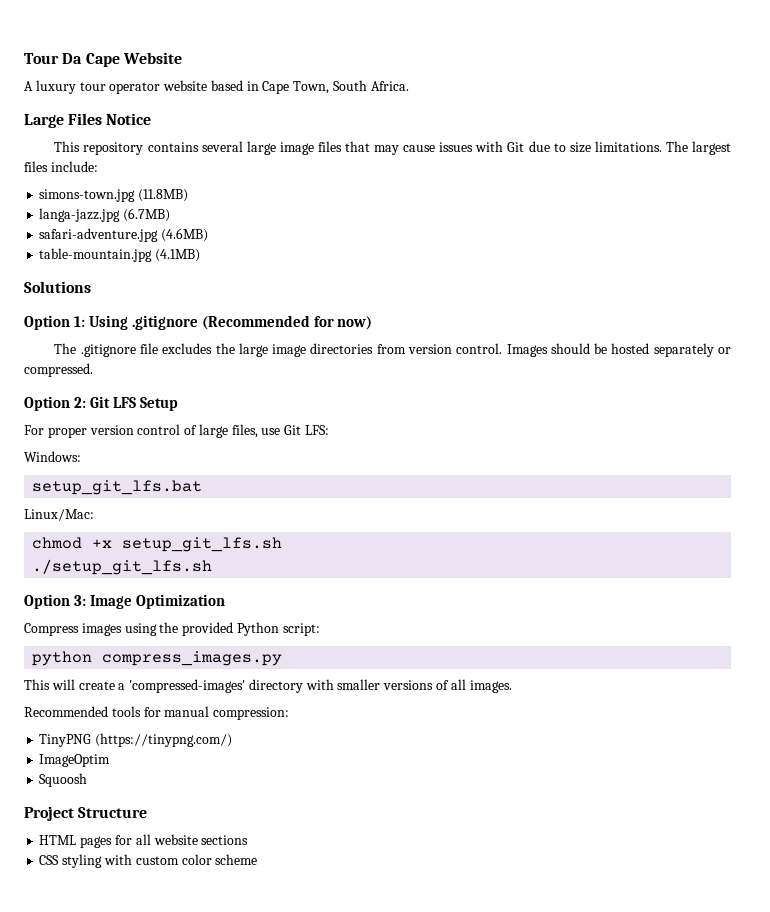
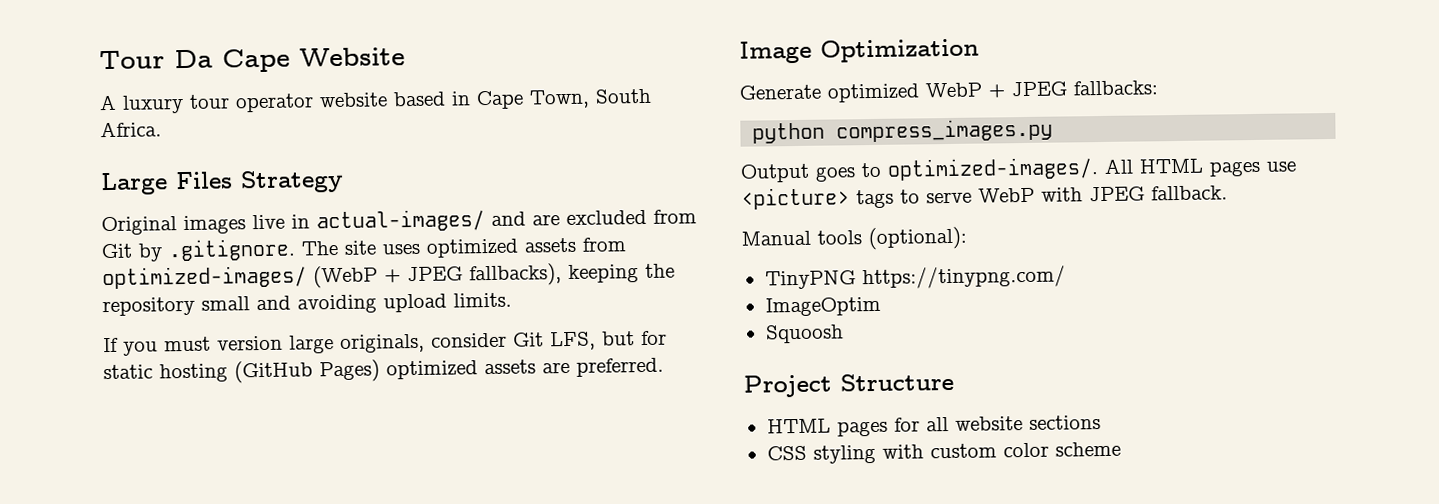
[106,113,152,125] [54,141,732,155] [24,161,98,172] [39,189,189,202] [39,208,171,222] [39,228,209,242] [39,248,201,262] [24,281,91,293] [24,315,373,330] [54,343,731,357] [24,363,93,377] [24,396,178,411] [24,424,330,438] [24,451,81,462] [32,480,203,495] [24,509,94,521] [32,537,283,552] [32,559,213,575] [24,594,225,609] [24,622,320,636] [32,651,283,666] [24,679,512,693] [24,706,290,720] Notice // This repository contains several large image files that may cause issues with Git due to size limitations. The largest files include: // simons-town.jpg (11.8MB) // langa-jazz.jpg (6.7MB) // safari-adventure.jpg (4.6MB) // table-mountain.jpg (4.1MB) // Solutions // Option 1: Using .gitignore (Recommended for now) // The .gitignore file excludes the large image directories from version control. Images should be hosted separately or compressed. // Option 2: Git LFS Setup // For proper version control of large files, use Git LFS: // Windows: // setup_git_lfs.bat // Linux/Mac: // chmod +x setup_git_lfs.sh // ./setup_git_lfs.sh // Option 3: Image Optimization // Compress images using the provided Python script: // python compress_images.py // This will create a 'compressed-images' directory with smaller versions of all images. // Recommended tools for manual compression: -> [240,169,344,194] [101,209,697,236] [101,237,626,262] [102,263,675,290] [102,292,512,317] [103,330,667,356] [103,357,664,384] [739,38,979,64] [739,80,1158,103] [752,118,1054,144] [740,157,1296,183] [741,185,1228,210] [741,226,967,251] Strategy // Original images live in actual-images/ and are excluded from Git by .gitignore. The site uses optimized assets from optimized-images/ (WebP + JPEG fallbacks), keeping the repository small and avoiding upload limits. // If you must version large originals, consider Git LFS, but for static hosting (GitHub Pages) optimized assets are preferred. // Image Optimization // Generate optimized WebP + JPEG fallbacks: // python compress_images.py // Output goes to optimized-images/. All HTML pages use <picture> tags to serve WebP with JPEG fallback. // Manual tools (optional):
[95,733,233,747] (https://tinypng.com/) -> [861,265,1066,290] https://tinypng.com/

